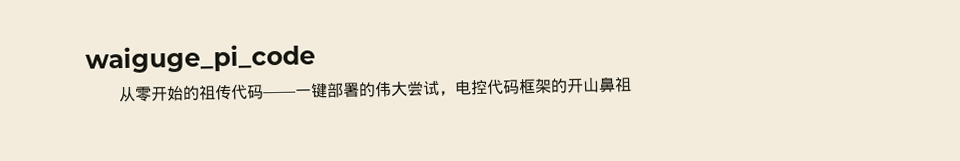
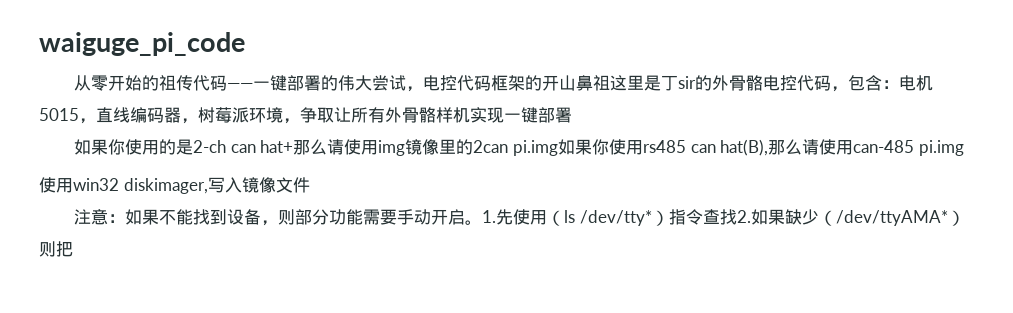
(632, 84) none -> [610,75,934,92] [39,107,572,124] [74,139,964,156] [39,177,310,194] [74,209,965,226] [39,241,73,257] 这里是丁sir的外骨骼电控代码，包含：电机5015，直线编码器，树莓派环境，争取让所有外骨骼样机实现一键部署 // 如果你使用的是2-ch can hat+那么请使用img镜像里的2can pi.img如果你使用rs485 can hat(B),那么请使用can-485 pi.img // 使用win32 diskimager,写入镜像文件 // 注意：如果不能找到设备，则部分功能需要手动开启。1.先使用（ls /dev/tty*）指令查找2.如果缺少（/dev/ttyAMA*）则把

